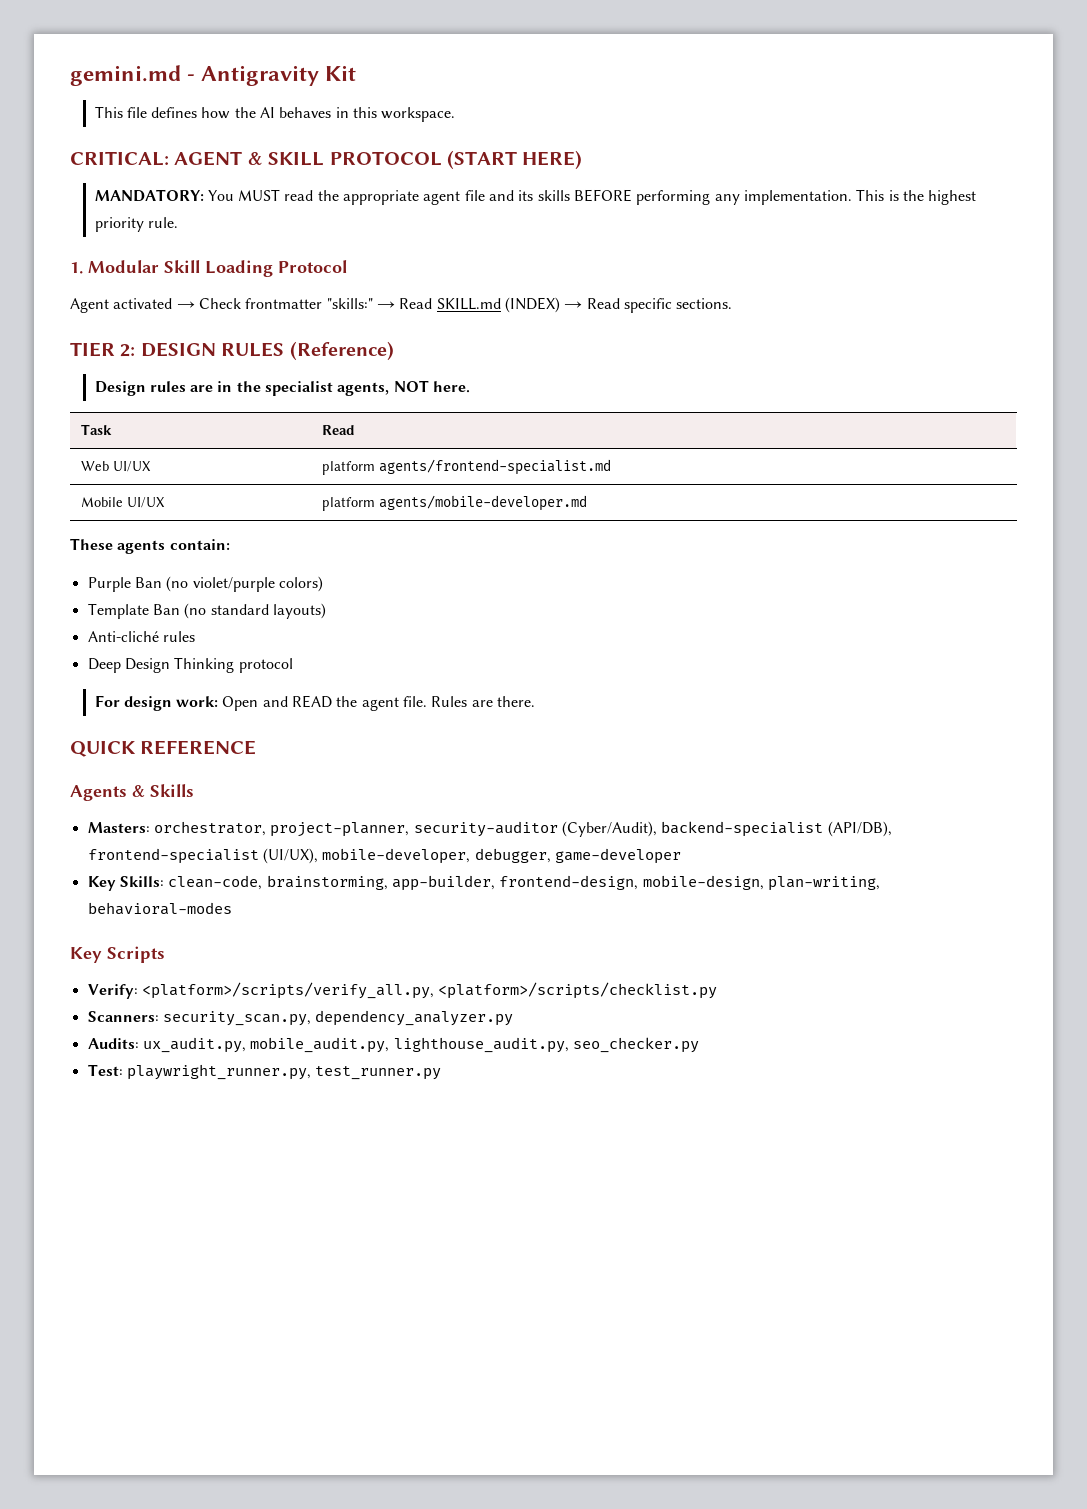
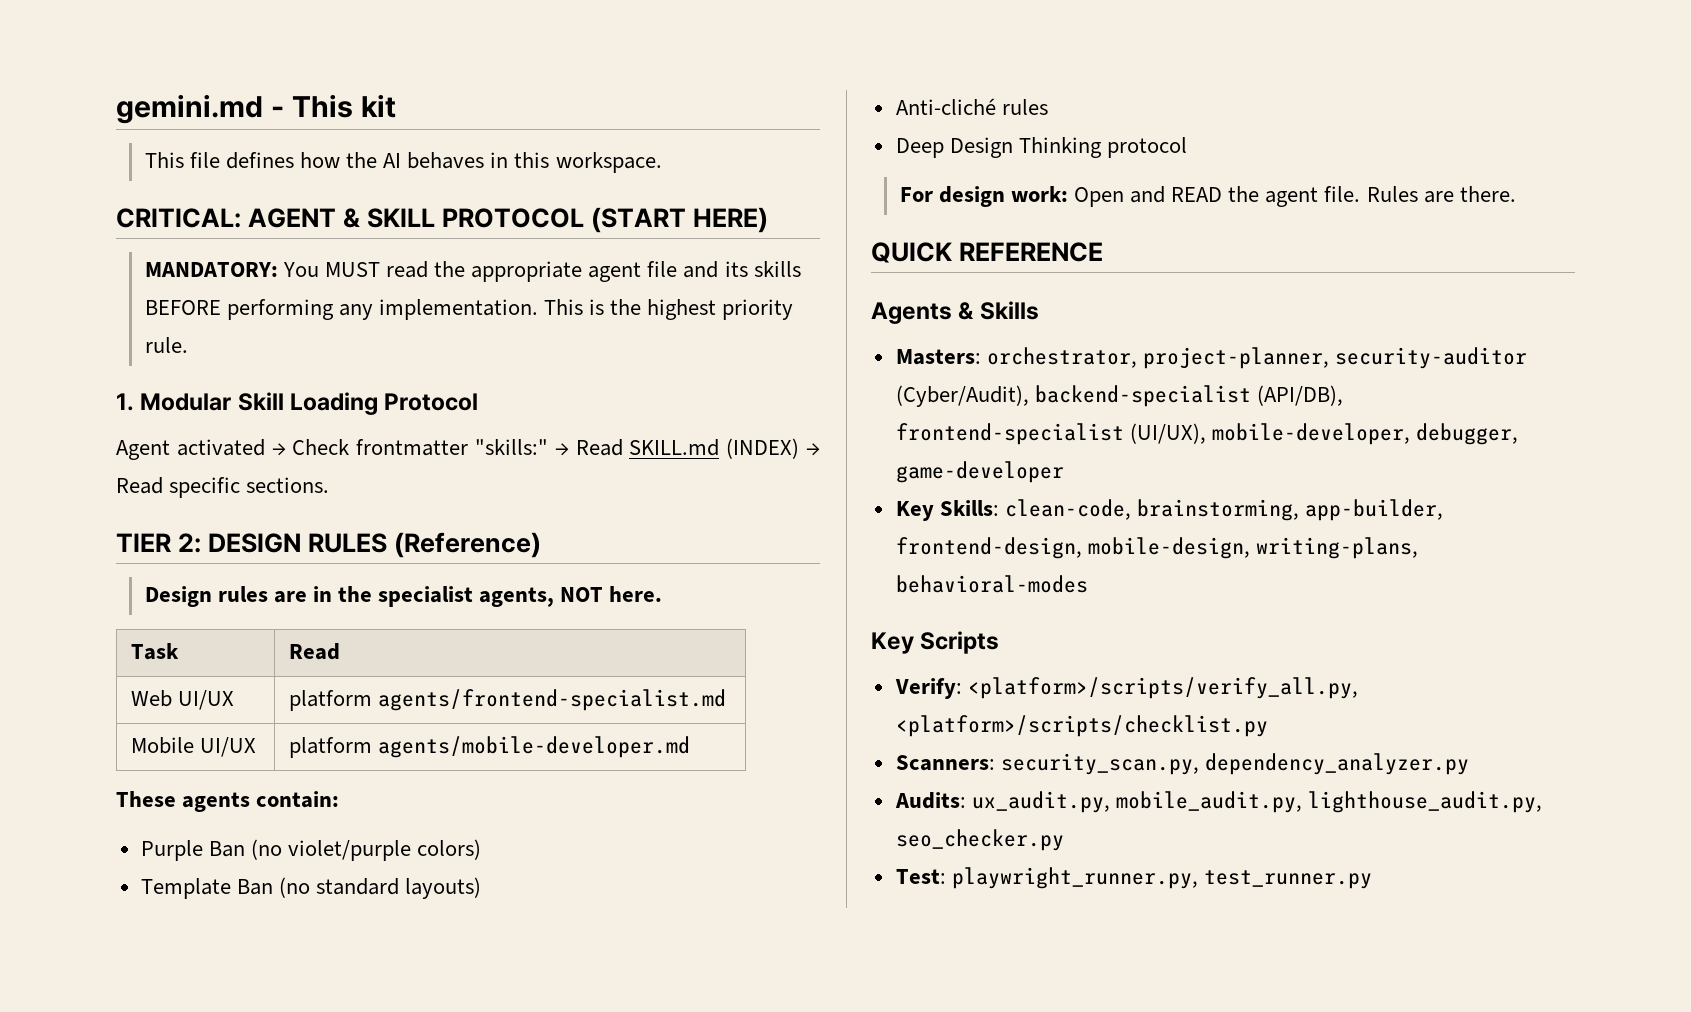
[201,65,357,86] Antigravity Kit -> [291,94,396,118] This kit
[767,876,880,891] plan-writing, -> [1255,537,1418,559] writing-plans,

